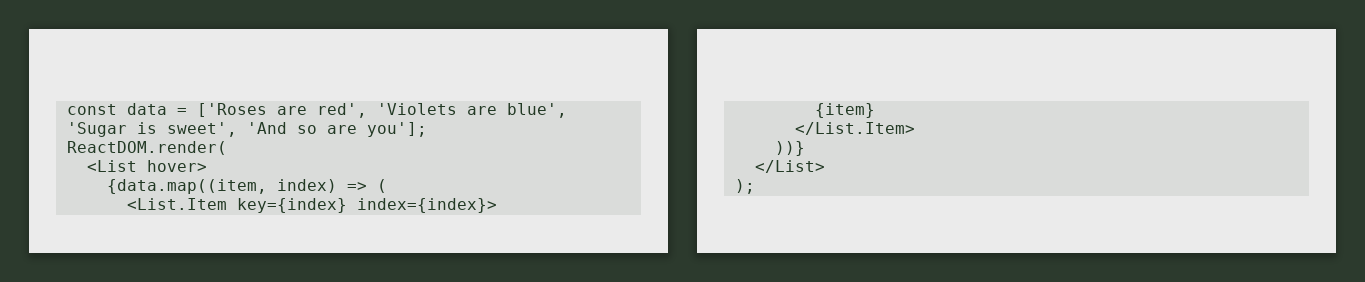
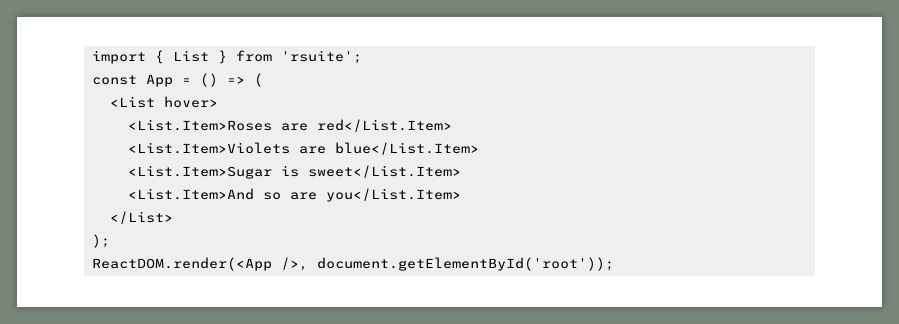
[66,103,567,118] [66,122,427,137] [66,141,227,155] [86,160,207,172] [106,179,387,194] [126,198,497,213] [814,103,875,118] [794,122,915,135] [774,141,805,156] const data = ['Roses are red', 'Violets are blue', 'Sugar is sweet', 'And so are you']; // ReactDOM.render( // <List hover> // {data.map((item, index) => ( // <List.Item key={index} index={index}> // {item} // </List.Item> // ))} -> [92,50,363,64] [92,73,264,87] [110,96,219,108] [128,119,453,132] [128,142,480,155] [128,165,462,179] [128,188,462,202] import { List } from 'rsuite'; // const App = () => ( // <List hover> // <List.Item>Roses are red</List.Item> // <List.Item>Violets are blue</List.Item> // <List.Item>Sugar is sweet</List.Item> // <List.Item>And so are you</List.Item>
(755, 186) none -> [92,257,615,271] // ReactDOM.render(<App />, document.getElementById('root'));

